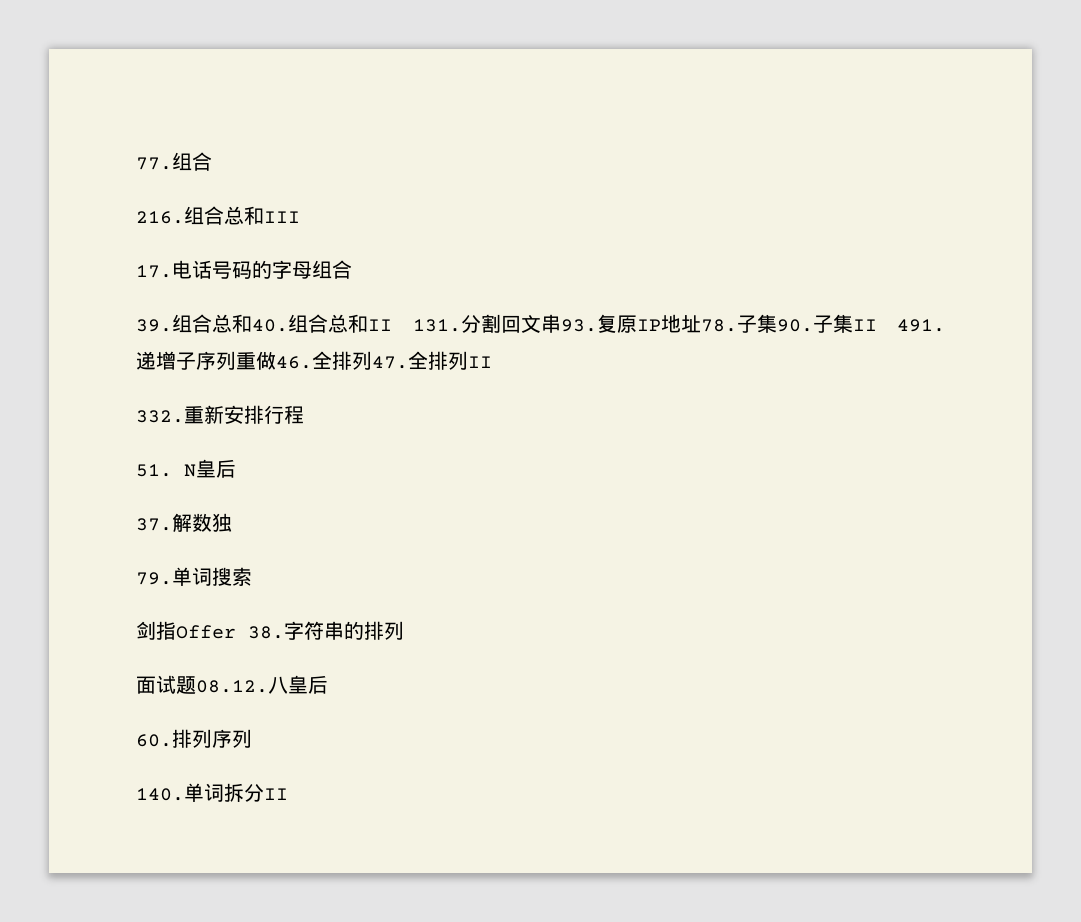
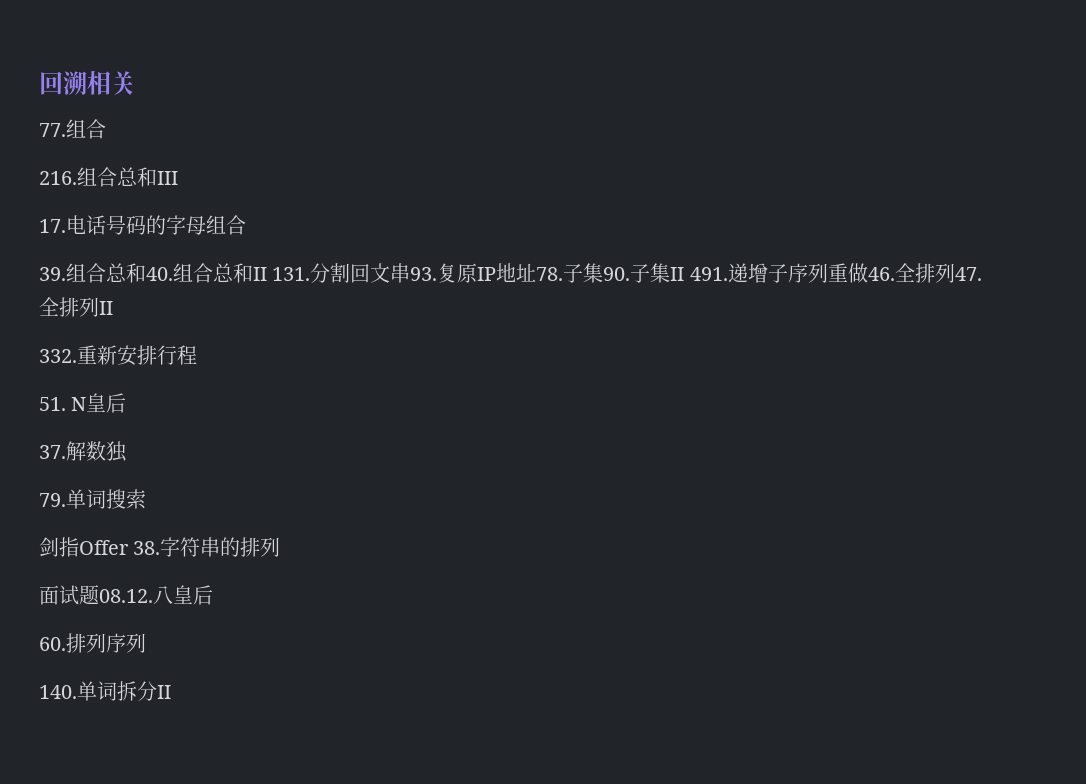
(136, 163) none -> [39,71,135,95] 回溯相关 //

